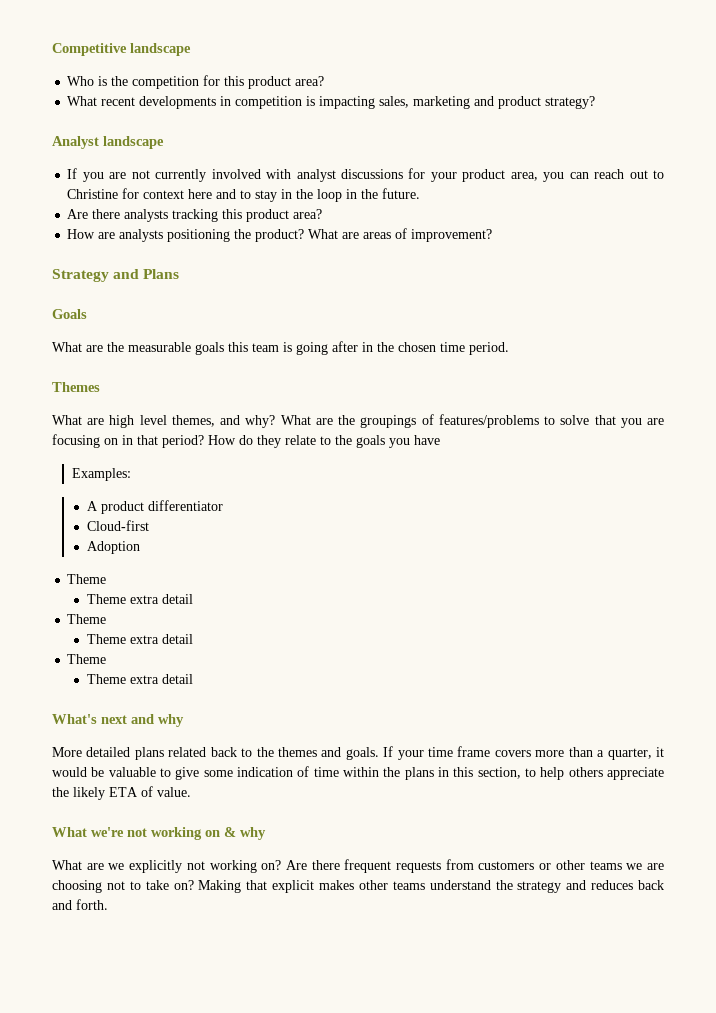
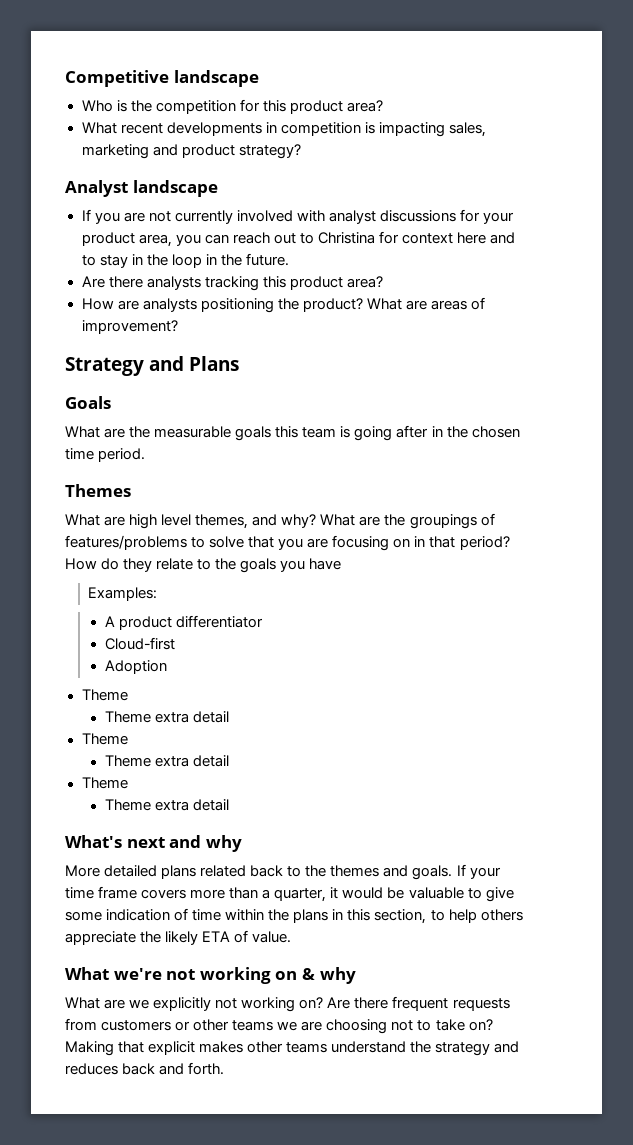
[67,189,119,199] Christine -> [317,232,375,244] Christina

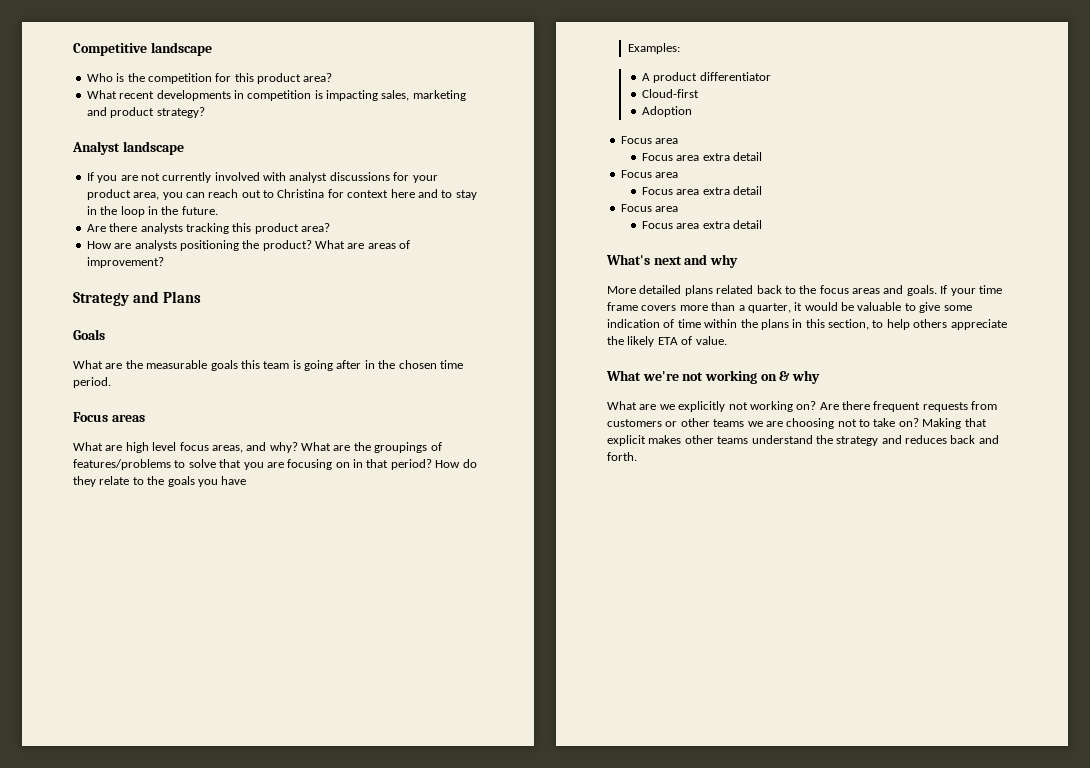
[65,484,131,497] Themes -> [73,412,145,422] Focus areas
[195,514,249,529] themes, -> [179,442,243,453] focus areas,
[81,689,128,701] [104,711,229,723] [81,733,128,745] [104,755,229,767] [81,777,128,789] [104,799,151,811] Theme // Theme extra detail // Theme // Theme extra detail // Theme // Theme -> [620,136,679,144] [641,152,763,161] [620,170,679,178] [641,186,763,195] [620,204,679,212] [641,221,700,229] Focus area // Focus area extra detail // Focus area // Focus area extra detail // Focus area // Focus area
[330,865,380,877] themes -> [819,285,880,294] focus areas

